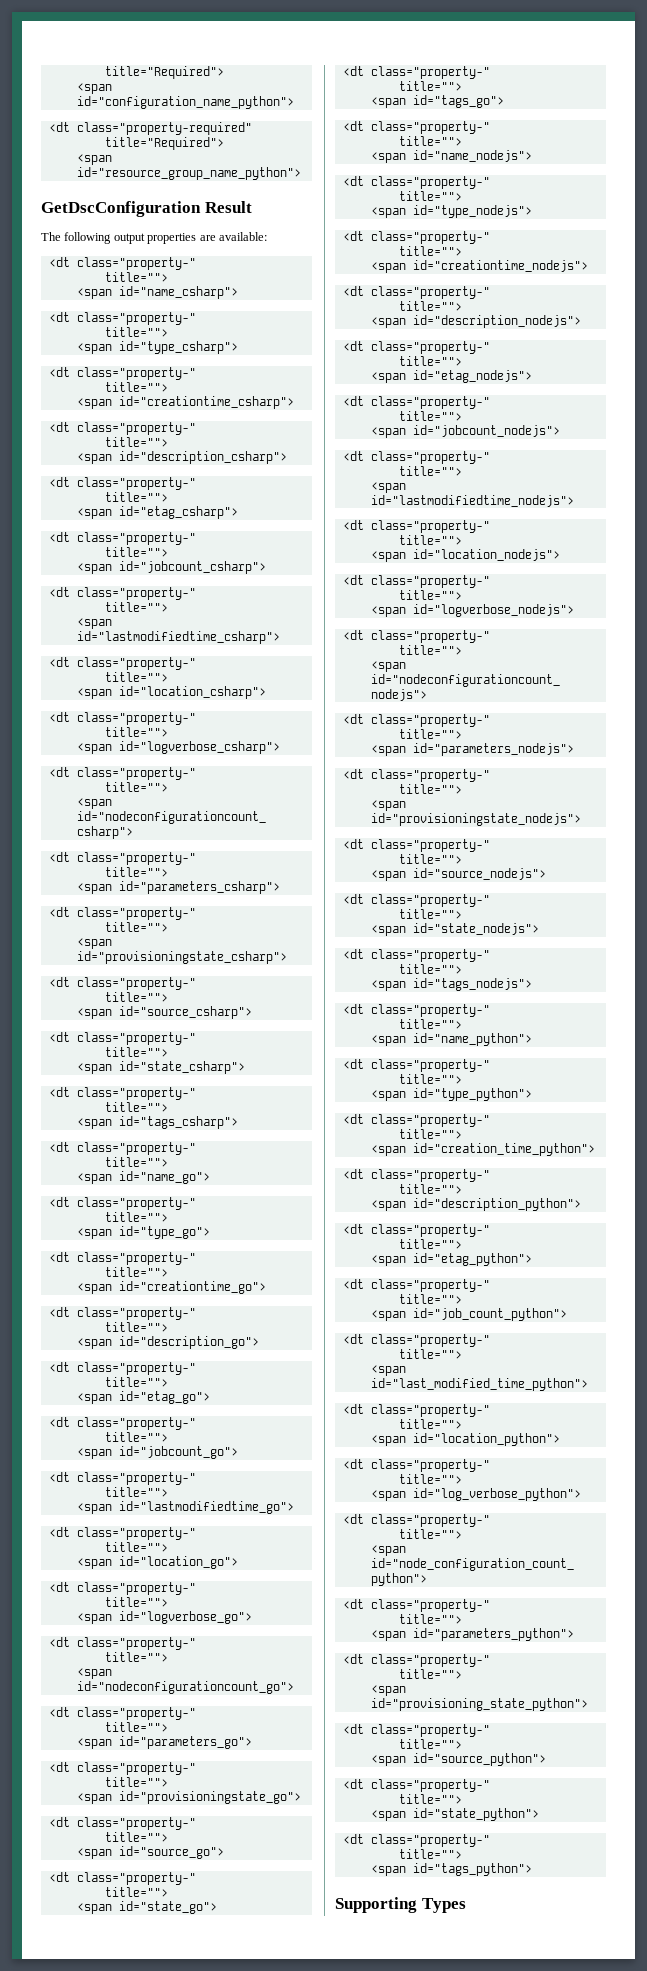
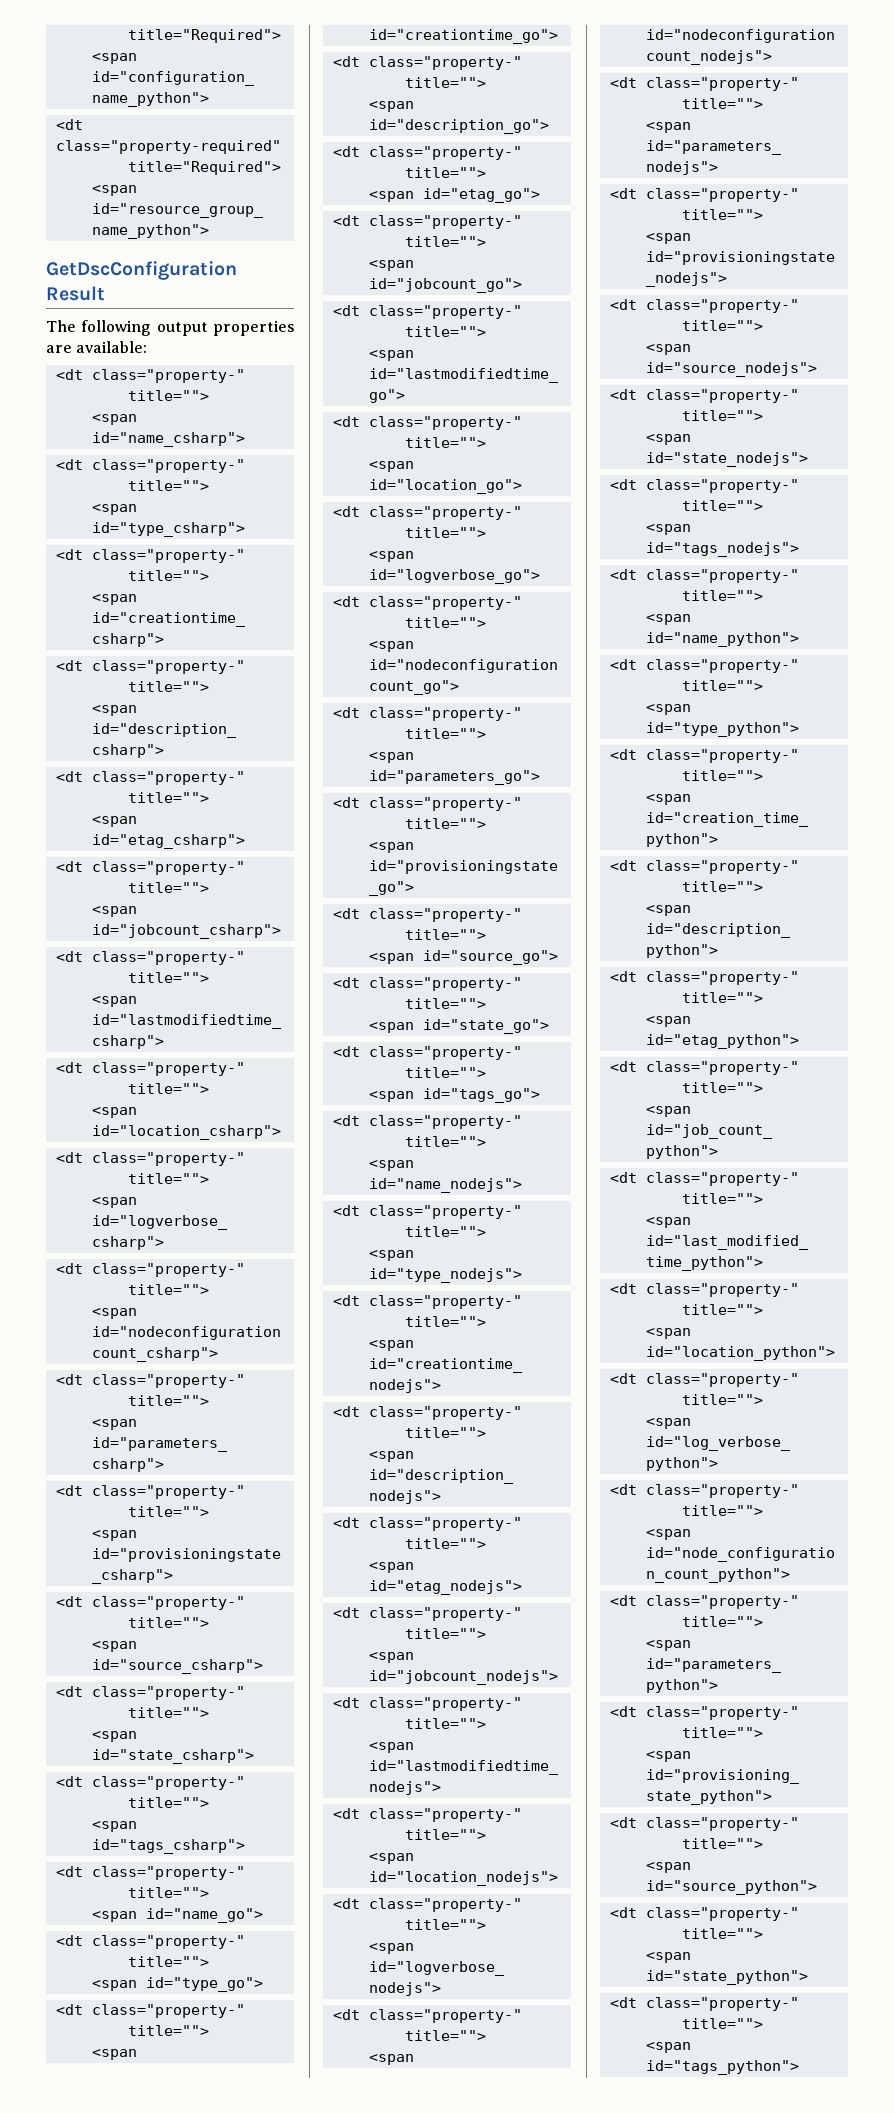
[335,1897,466,1913] // Supporting Types -> (799, 2067) none

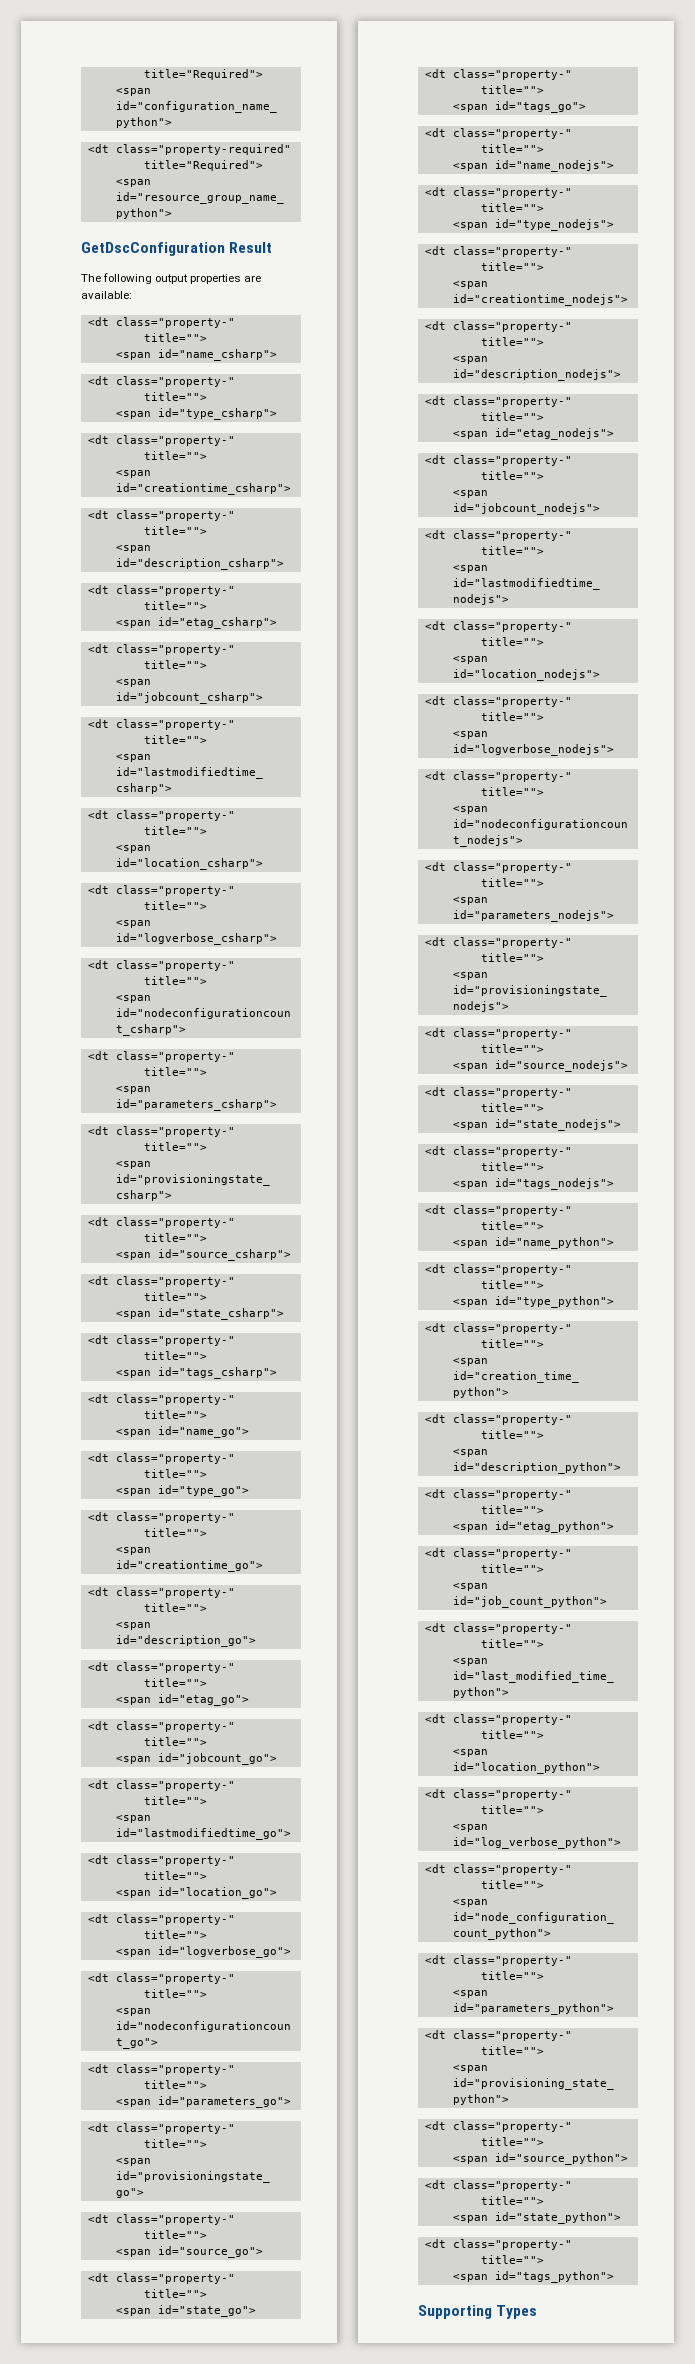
(799, 2067) none -> [418,2305,538,2319] // Supporting Types

